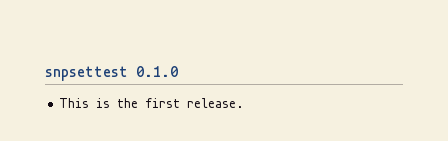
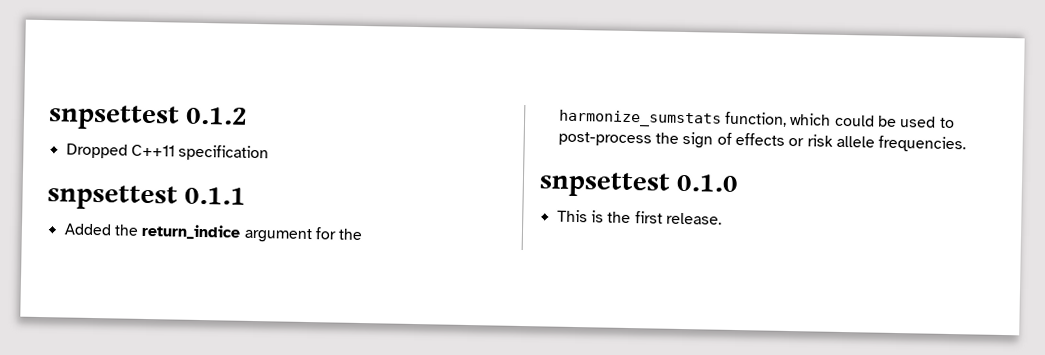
[45,66,128,81] snpsettest -> [48,104,249,131] [65,143,270,162] [47,184,247,211] [63,223,364,244] [557,109,955,129] [557,131,967,153] [539,171,671,198] snpsettest 0.1.2 // Dropped C++11 specification // snpsettest 0.1.1 // Added the return_indice argument for the harmonize_sumstats function, which could be used to post-process the sign of effects or risk allele frequencies. // snpsettest

